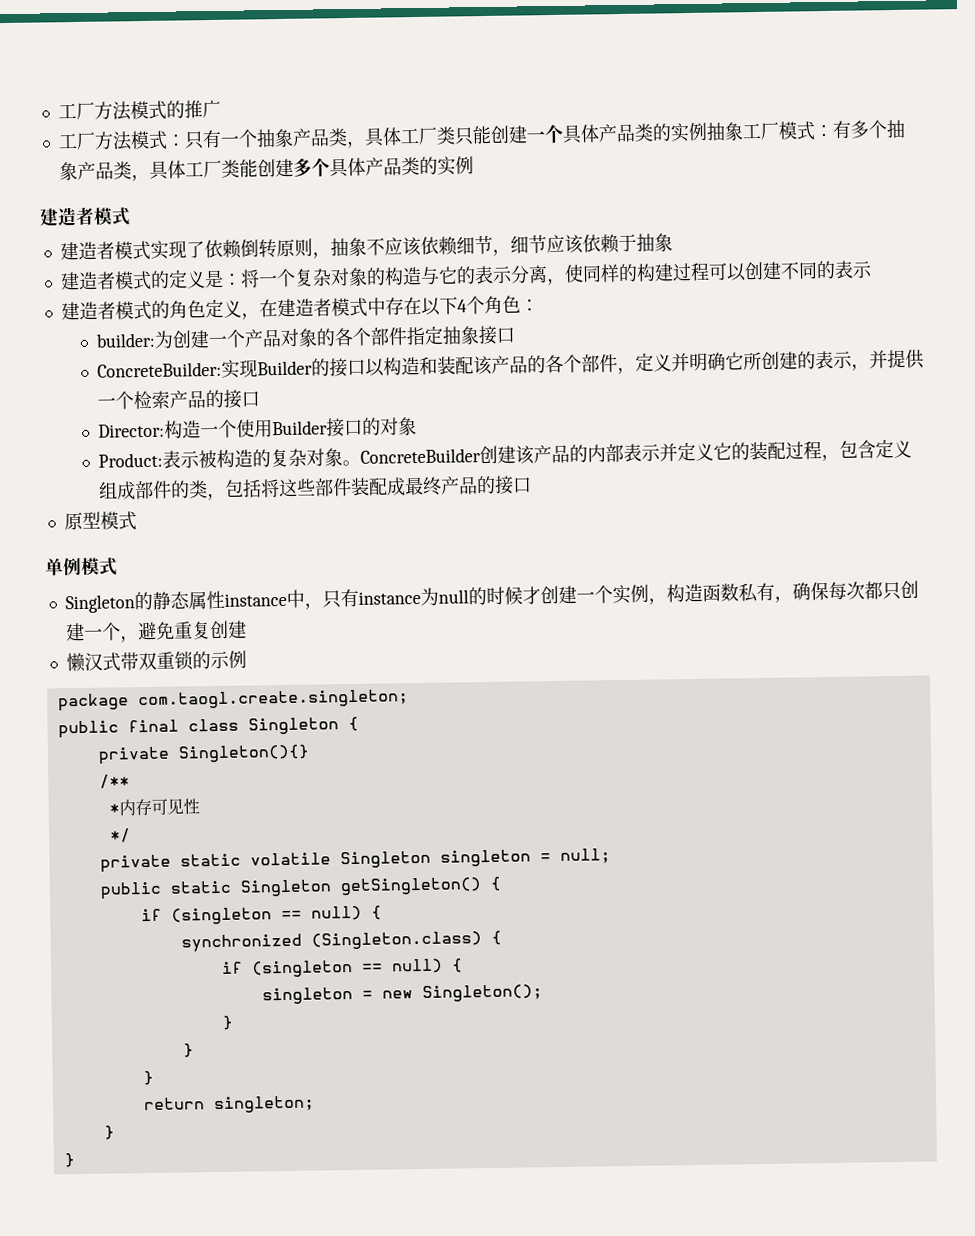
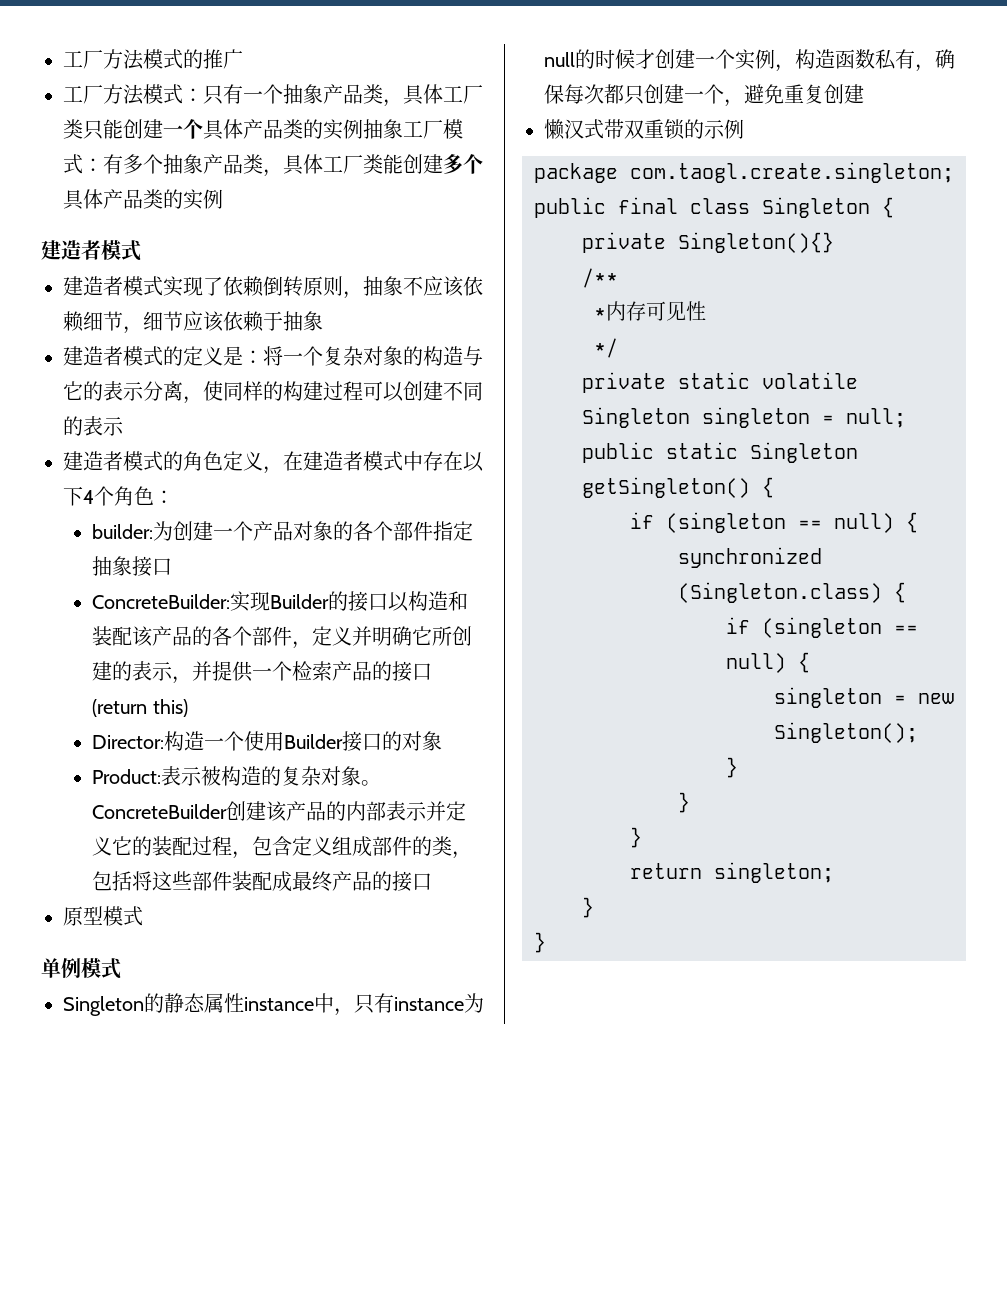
(261, 399) none -> [92,699,188,717] (return this)

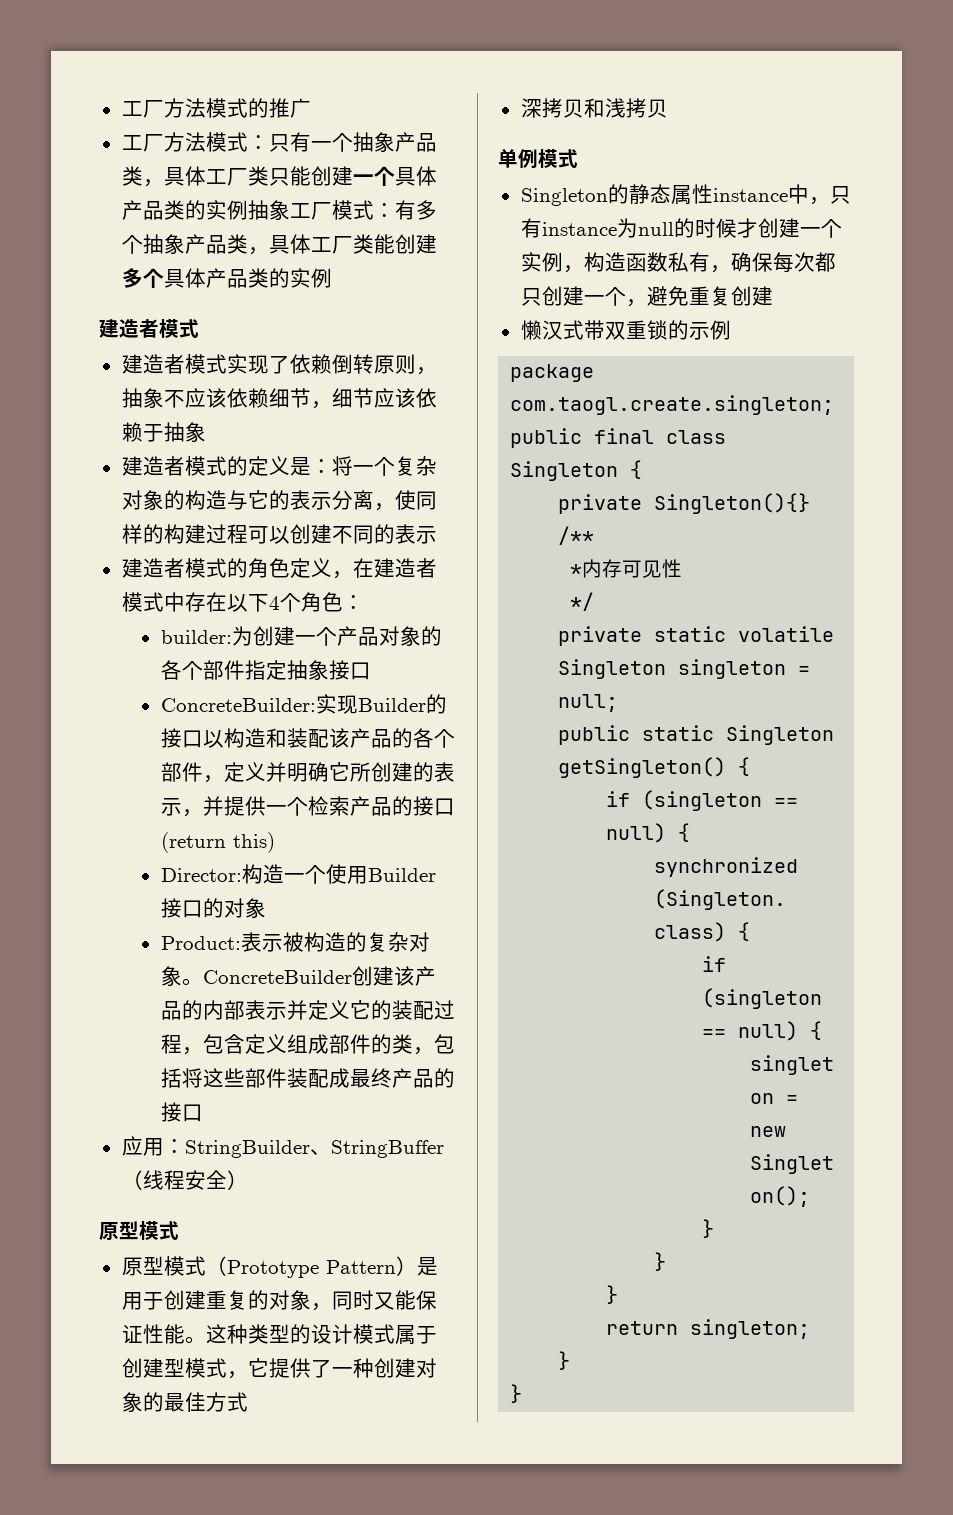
[63,906,143,926] 原型模式 -> [121,1136,444,1158] [121,1170,248,1190] [99,1220,179,1240] [121,1256,438,1278] [121,1290,437,1311] [121,1324,437,1345] [121,1358,437,1379] [121,1392,248,1412] [520,98,668,118] 应用：StringBuilder、StringBuffer（线程安全） // 原型模式 // 原型模式（Prototype Pattern）是用于创建重复的对象，同时又能保证性能。这种类型的设计模式属于创建型模式，它提供了一种创建对象的最佳方式 // 深拷贝和浅拷贝

